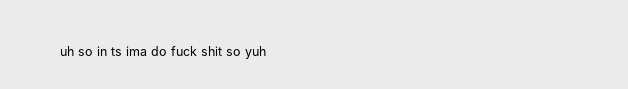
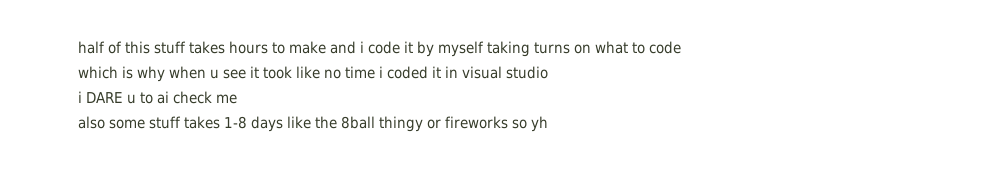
[60,46,266,59] uh so in ts ima do fuck shit so yuh -> [78,41,681,57] [78,66,548,82] [78,91,237,104] [78,116,548,132] half of this stuff takes hours to make and i code it by myself taking turns on what to code // which is why when u see it took like no time i coded it in visual studio // i DARE u to ai check me // also some stuff takes 1-8 days like the 8ball thingy or fireworks so yh

